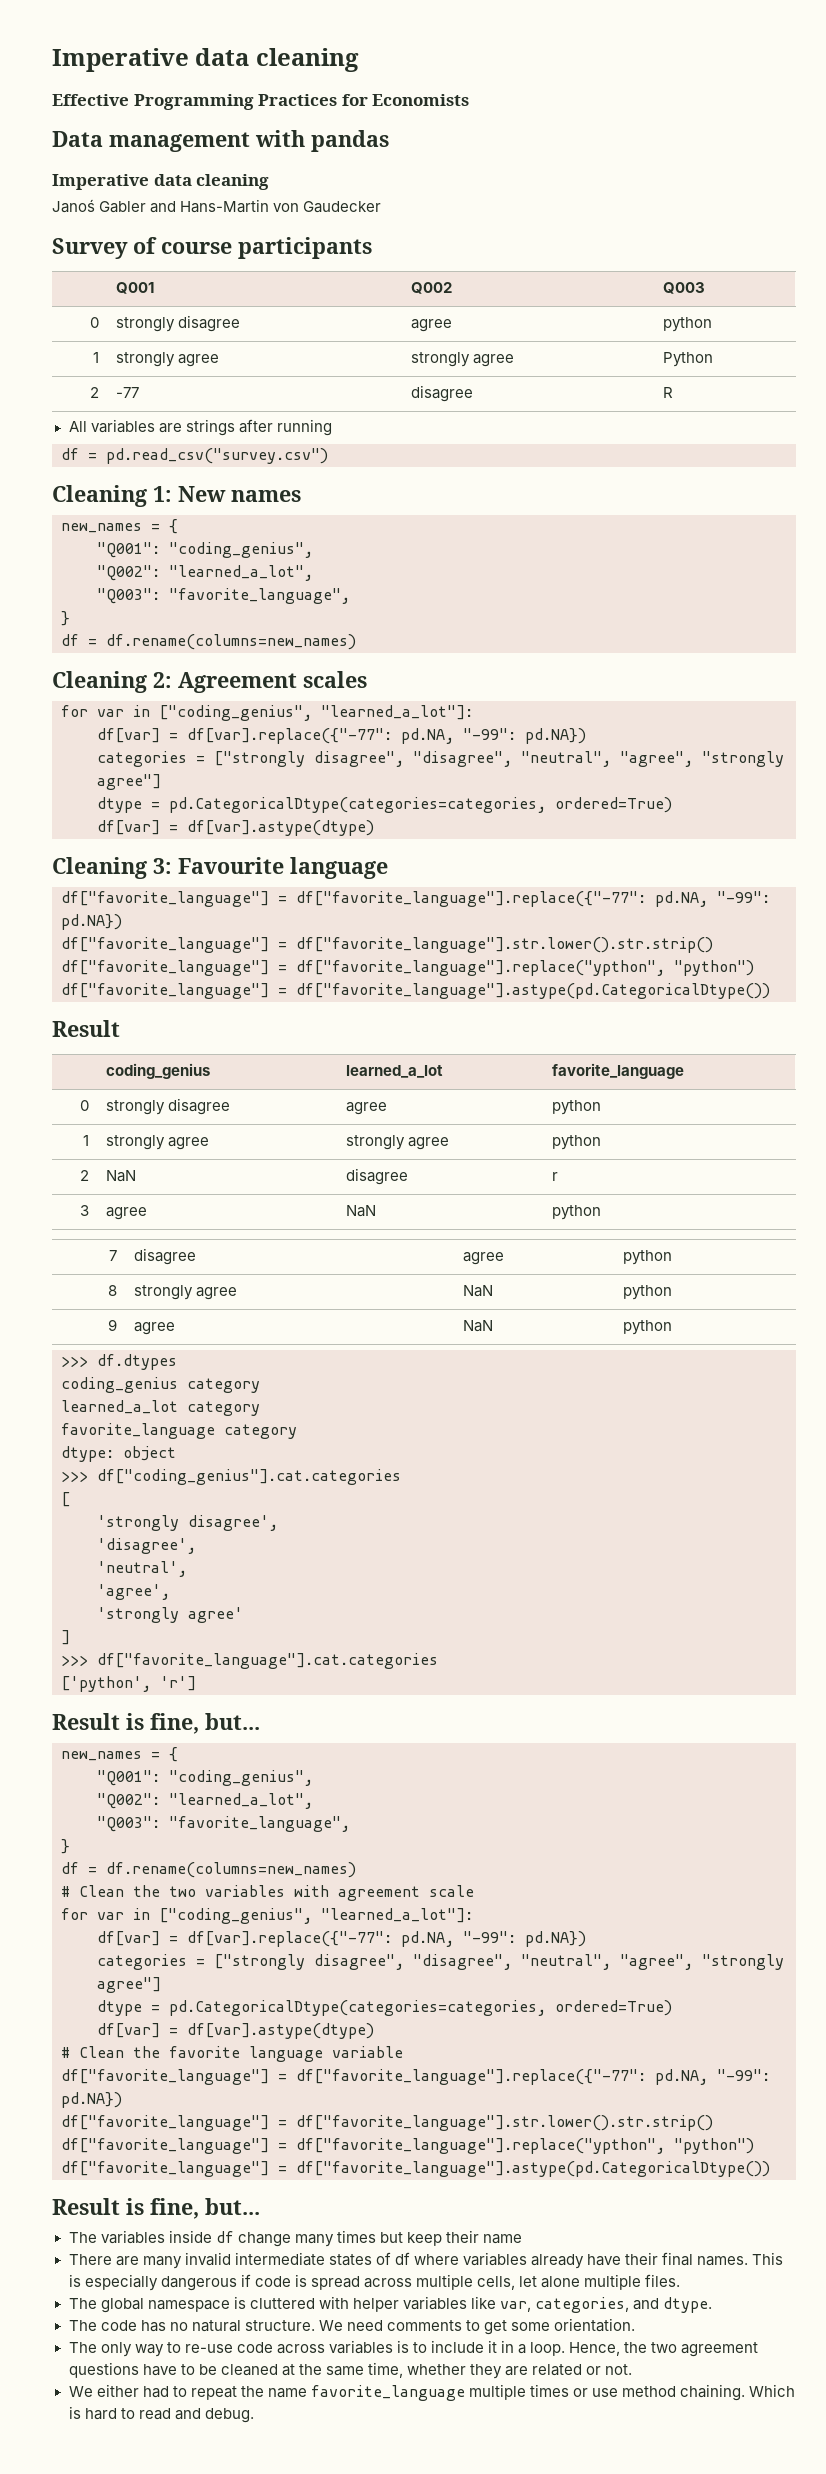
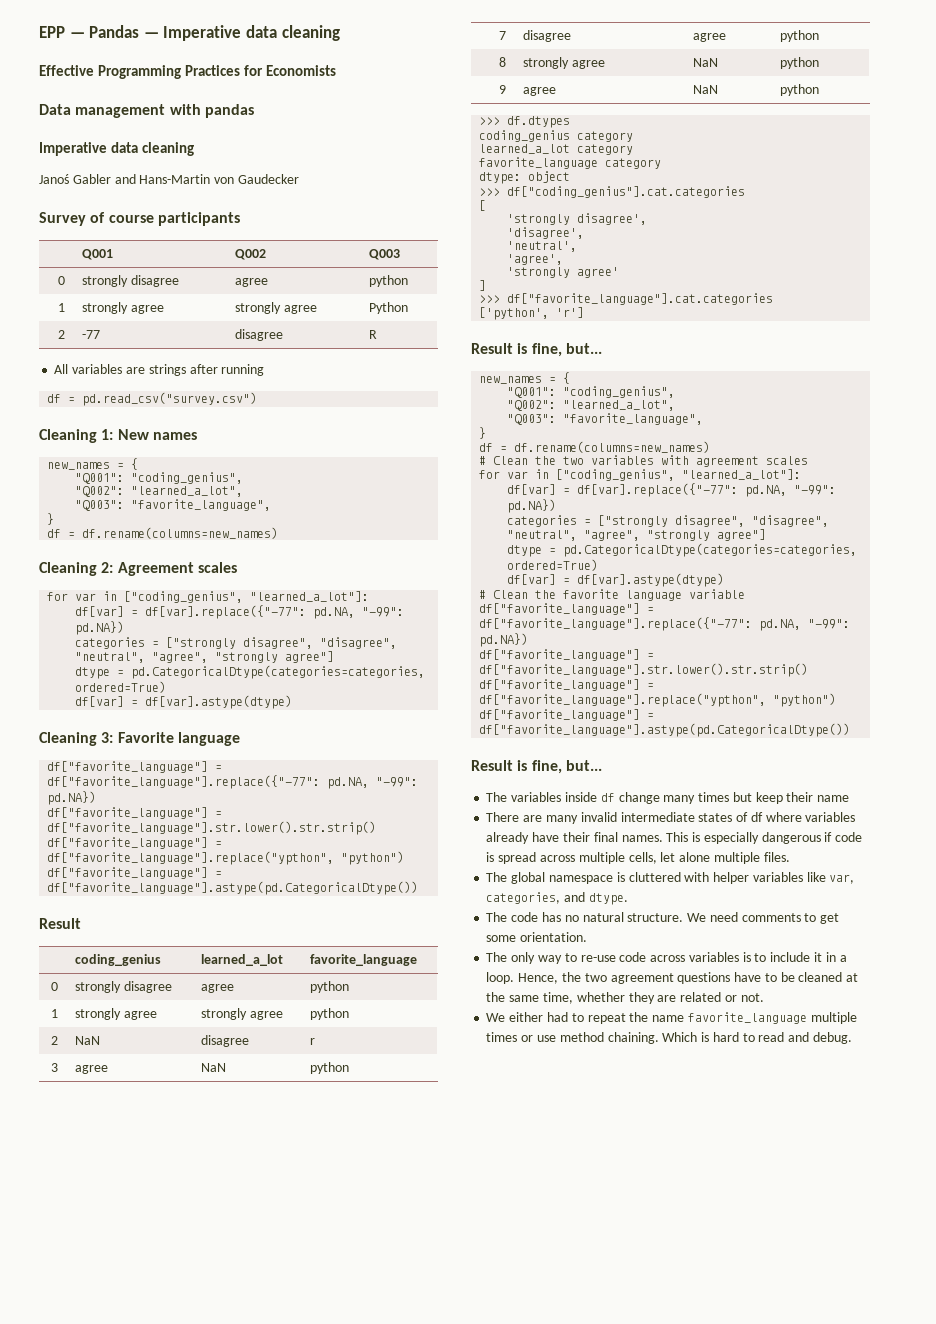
(52, 60) none -> [39,25,159,38] EPP — Pandas —
[178,857,284,874] Favourite -> [117,732,174,743] Favorite
[429,1885,474,1897] scale -> [766,456,809,465] scales

